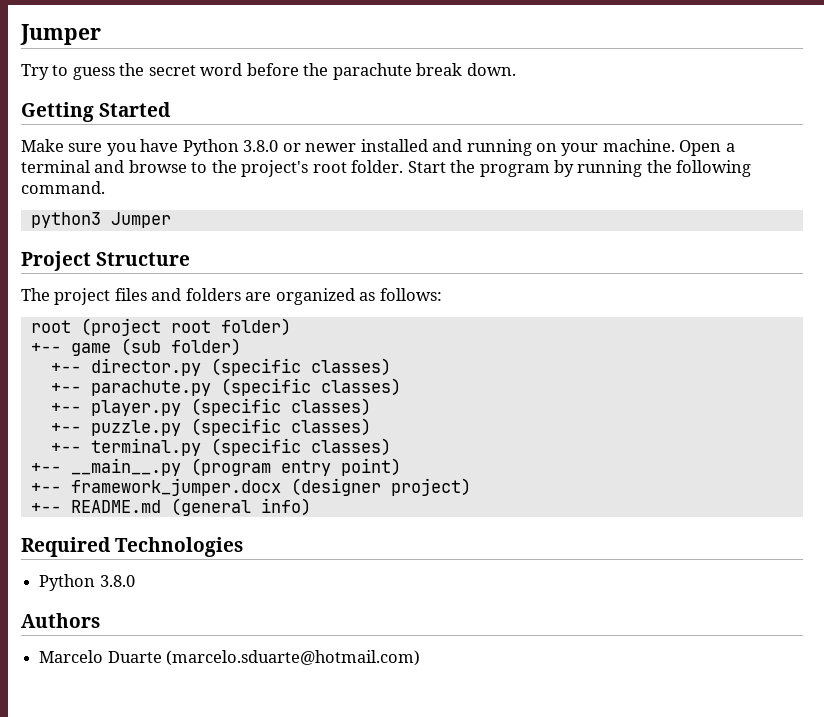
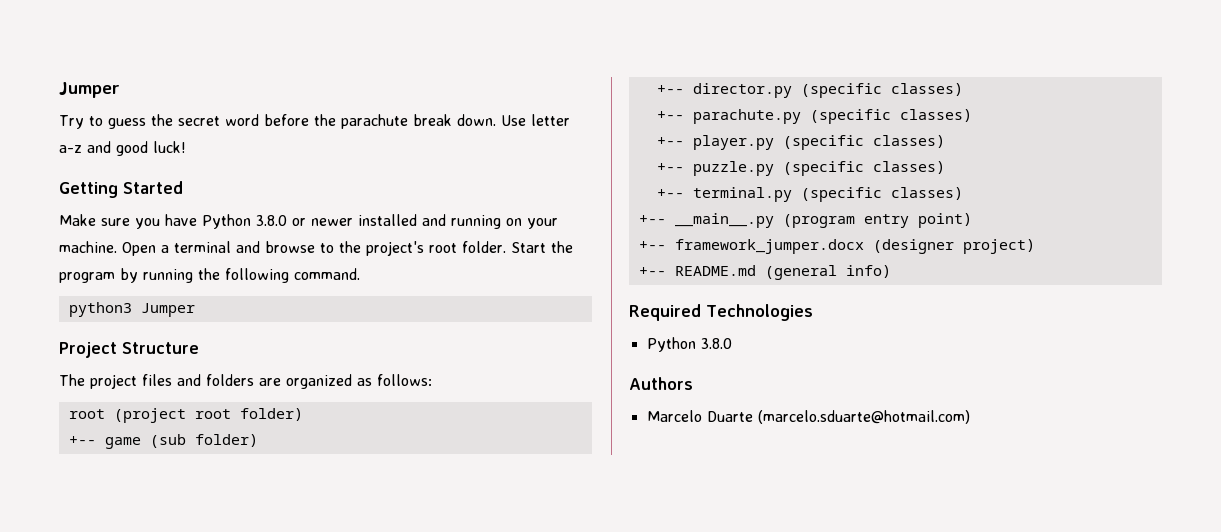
(516, 69) none -> [500,114,570,126] [59,141,186,156] Use letter a-z and good luck!

